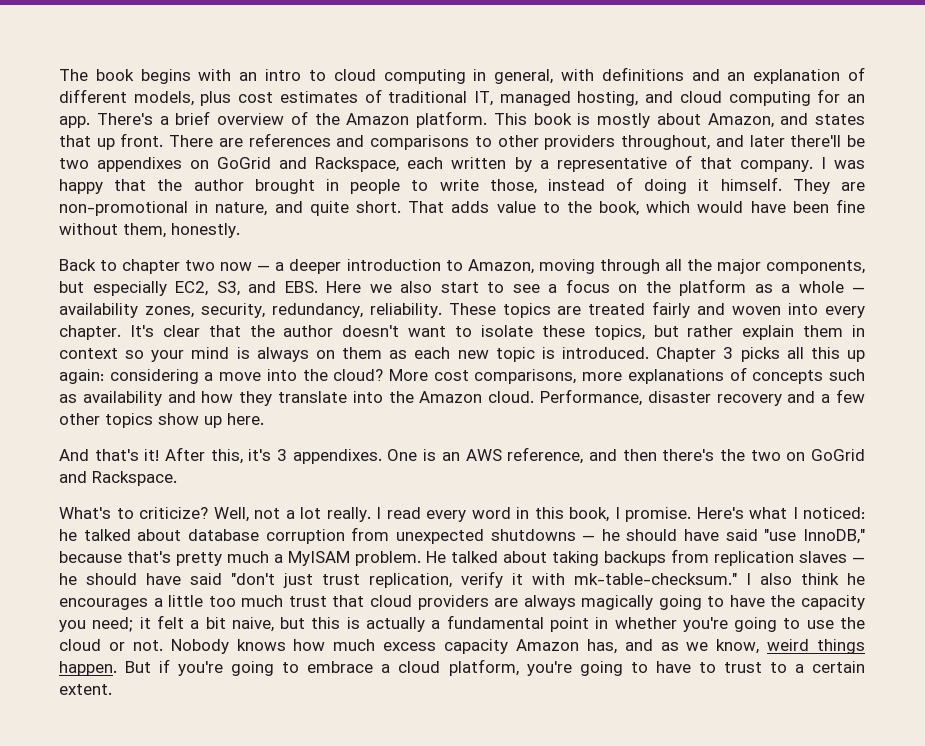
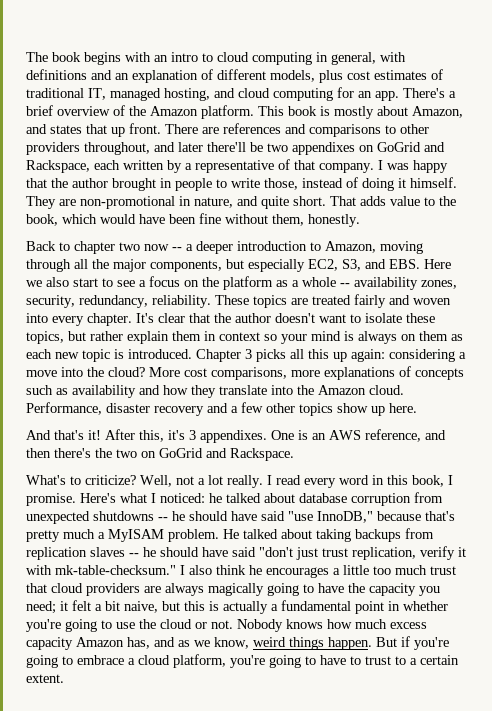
[257,265,271,271] — -> [172,247,182,251] --
[852,287,865,293] — -> [340,283,350,287] --
[582,535,596,541] — -> [158,517,168,521] --
[852,557,865,563] — -> [129,553,139,557] --

